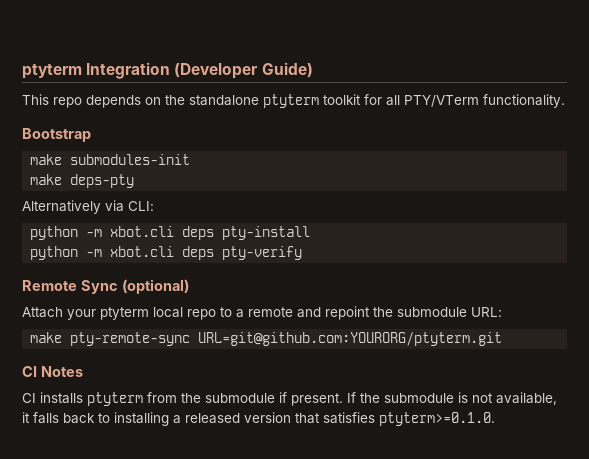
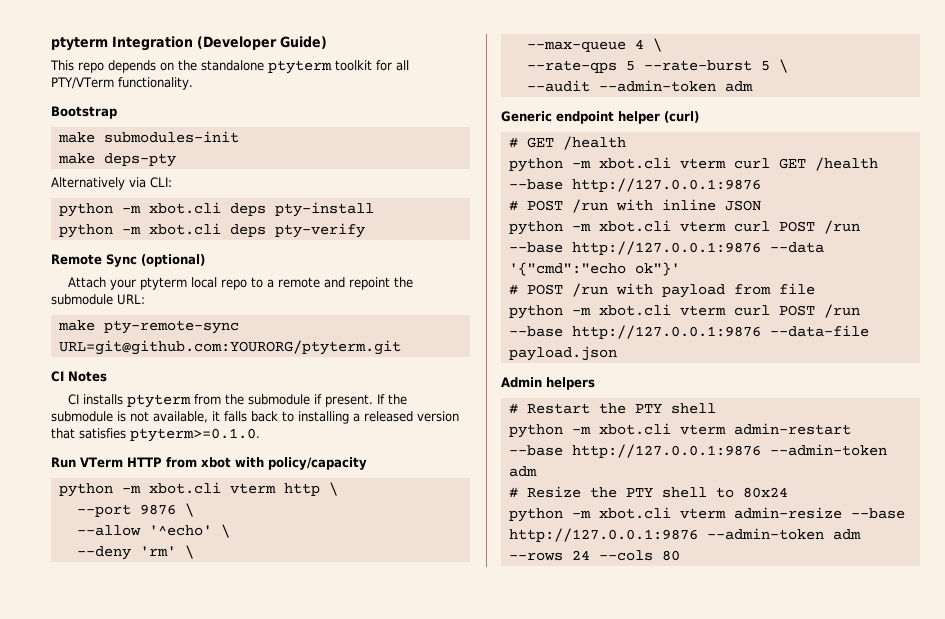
(495, 419) none -> [51,457,367,470] [58,482,338,497] [76,503,194,517] [76,524,230,538] [76,545,194,560] [526,38,662,52] [526,59,788,73] [526,80,753,92] [501,111,699,124] [508,136,626,150] [508,157,878,172] [508,178,761,192] [508,199,761,213] [508,220,860,235] [508,241,824,255] [508,262,680,276] [508,283,815,298] [508,304,860,319] [508,325,869,339] [508,346,617,361] [501,377,595,390] [508,403,716,414] [508,423,851,438] [508,444,887,458] [508,466,537,477] [508,486,788,498] [508,507,905,522] [508,528,861,542] [508,550,680,561] // Run VTerm HTTP from xbot with policy/capacity // python -m xbot.cli vterm http \ // --port 9876 \ // --allow '^echo' \ // --deny 'rm' \ // --max-queue 4 \ // --rate-qps 5 --rate-burst 5 \ // --audit --admin-token adm // Generic endpoint helper (curl) // # GET /health // python -m xbot.cli vterm curl GET /health --base http://127.0.0.1:9876 // # POST /run with inline JSON // python -m xbot.cli vterm curl POST /run --base http://127.0.0.1:9876 --data '{"cmd":"echo ok"}' // # POST /run with payload from file // python -m xbot.cli vterm curl POST /run --base http://127.0.0.1:9876 --data-file payload.json // Admin helpers // # Restart the PTY shell // python -m xbot.cli vterm admin-restart --base http://127.0.0.1:9876 --admin-token adm // # Resize the PTY shell to 80x24 // python -m xbot.cli vterm admin-resize --base http://127.0.0.1:9876 --admin-token adm --rows 24 --cols 80

